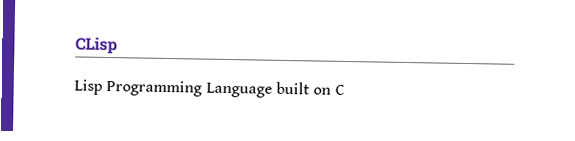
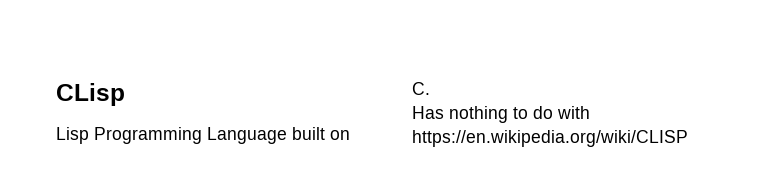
[334,84,345,95] C -> [412,82,430,95] [412,106,590,123] [412,130,688,147] C. // Has nothing to do with https://en.wikipedia.org/wiki/CLISP

